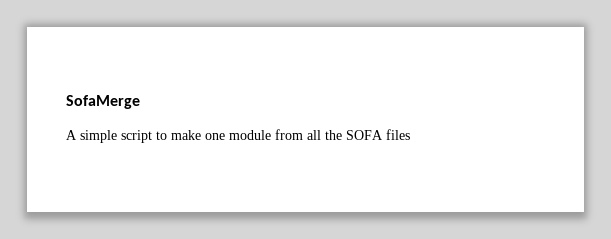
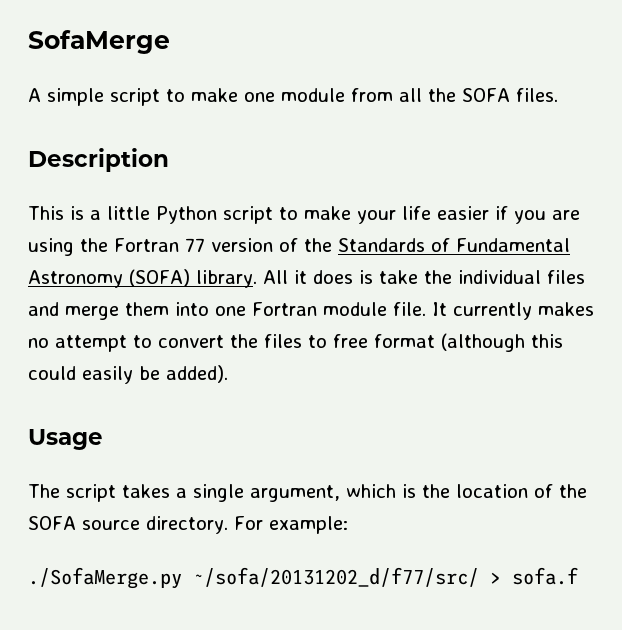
[386,129,410,140] files -> [515,88,558,102] [28,148,169,172] [28,206,580,224] [28,238,570,256] [28,269,585,288] [28,302,594,320] [28,333,563,352] [28,365,228,384] [28,429,103,450] [28,484,587,502] [28,516,348,534] [28,567,578,589] files. // Description // This is a little Python script to make your life easier if you are using the Fortran 77 version of the Standards of Fundamental Astronomy (SOFA) library. All it does is take the individual files and merge them into one Fortran module file. It currently makes no attempt to convert the files to free format (although this could easily be added). // Usage // The script takes a single argument, which is the location of the SOFA source directory. For example: // ./SofaMerge.py ~/sofa/20131202_d/f77/src/ > sofa.f

